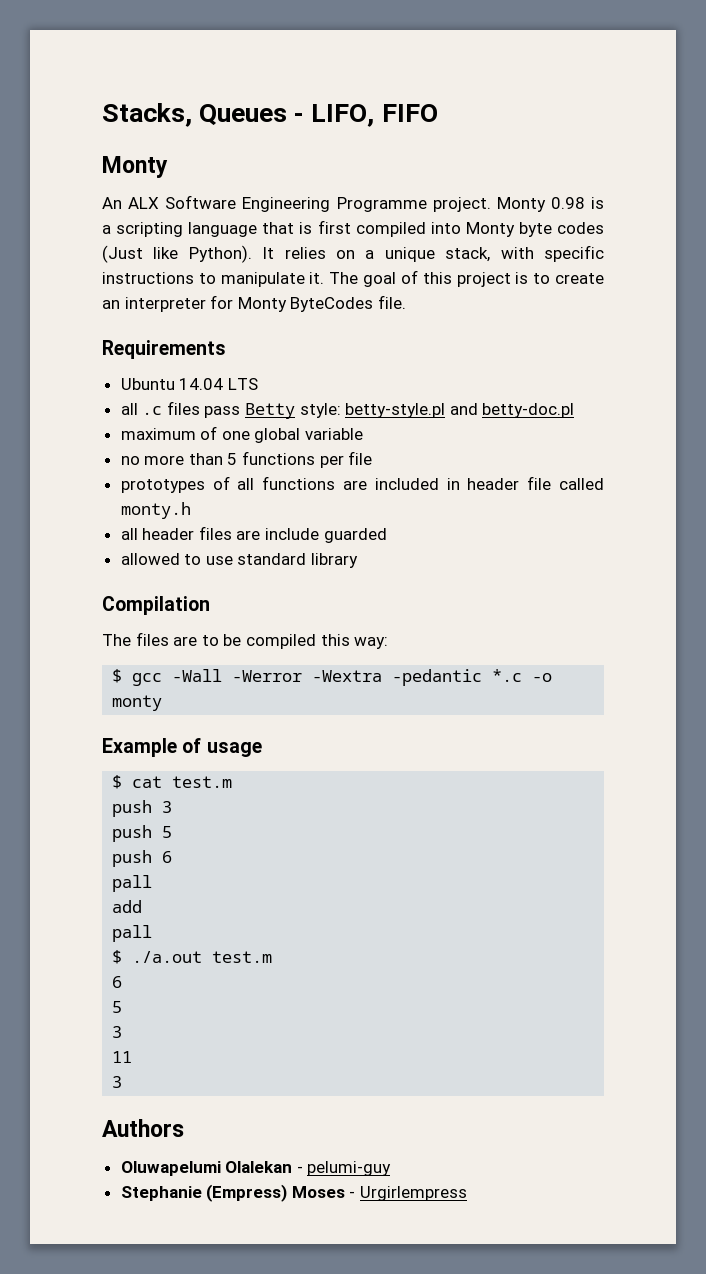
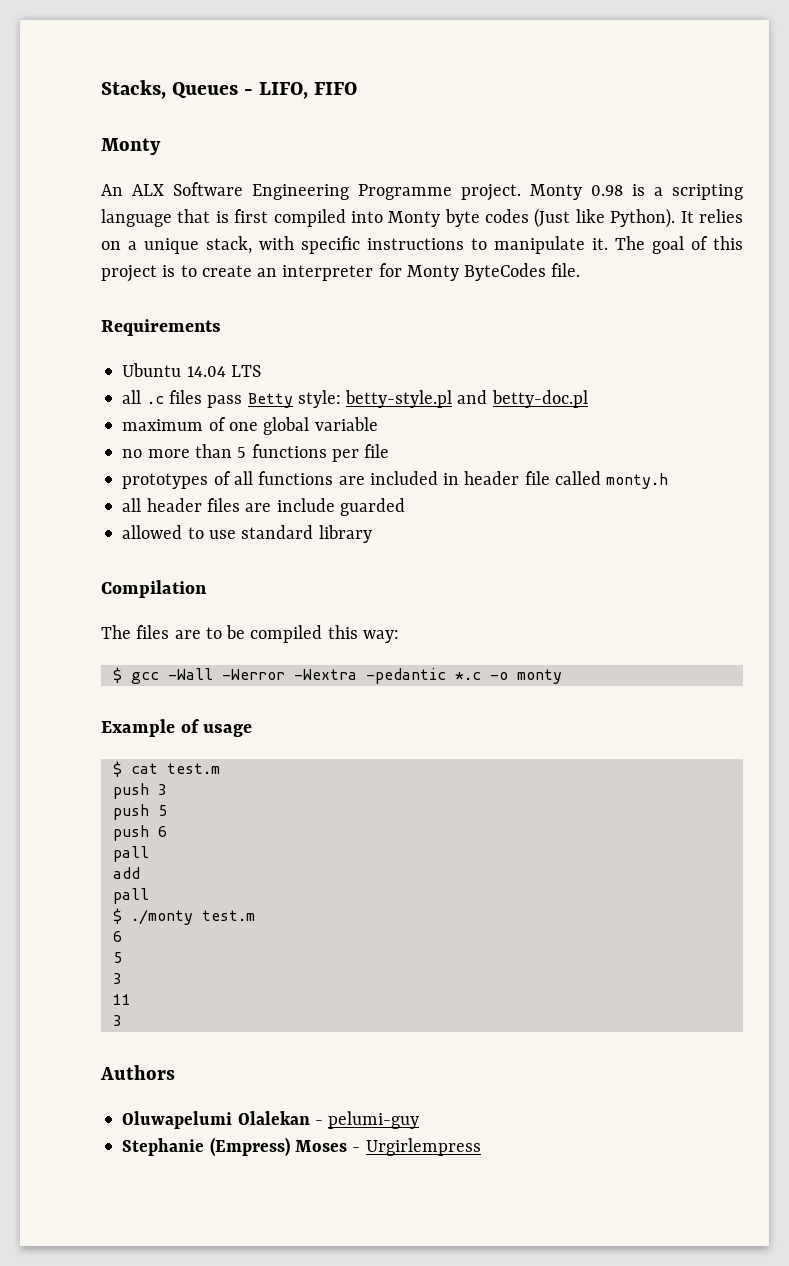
[132,951,203,963] ./a.out -> [130,909,193,925] ./monty

